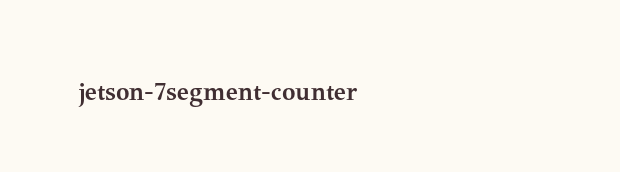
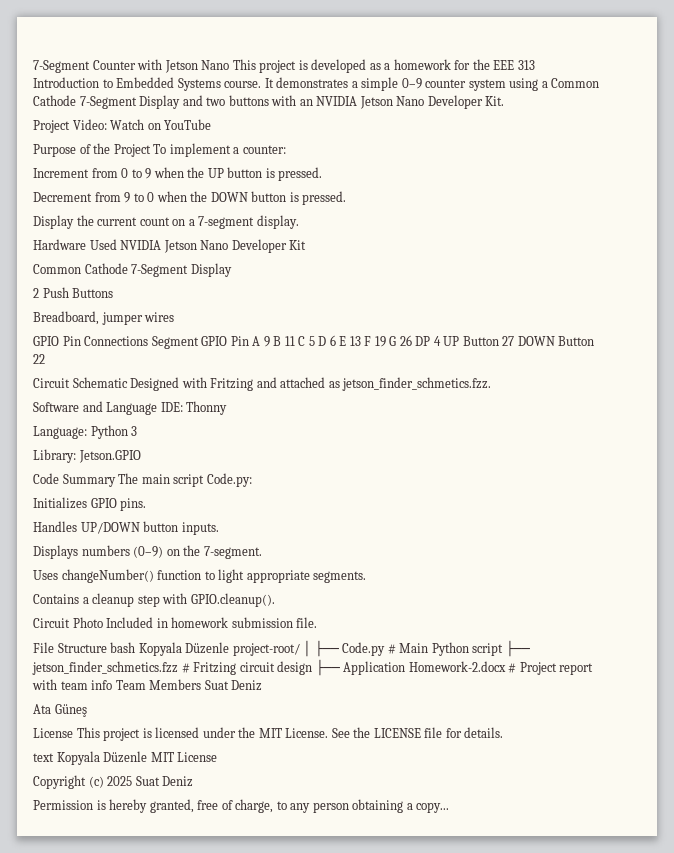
[78,83,358,107] jetson-7segment-counter -> [33,59,535,73] [33,77,600,91] [33,95,505,109] [33,119,212,133] [33,143,286,157] [33,167,323,181] [33,191,347,205] [33,215,299,229] [33,239,307,253] [33,263,232,277] [33,287,114,298] [33,311,175,325] [33,335,595,349] [33,354,45,364] [33,377,492,391] [33,401,228,415] [33,425,138,439] [33,449,141,463] [33,473,252,487] [33,497,147,511] [33,521,219,535] [33,545,262,559] [33,569,367,583] [33,593,275,607] [33,617,318,628] [33,640,530,657] [32,659,594,676] [32,679,263,691] [33,704,87,717] [33,727,504,741] [33,751,218,765] [33,775,194,789] [33,799,450,813] 7-Segment Counter with Jetson Nano This project is developed as a homework for the EEE 313 Introduction to Embedded Systems course. It demonstrates a simple 0–9 counter system using a Common Cathode 7-Segment Display and two buttons with an NVIDIA Jetson Nano Developer Kit. // Project Video: Watch on YouTube // Purpose of the Project To implement a counter: // Increment from 0 to 9 when the UP button is pressed. // Decrement from 9 to 0 when the DOWN button is pressed. // Display the current count on a 7-segment display. // Hardware Used NVIDIA Jetson Nano Developer Kit // Common Cathode 7-Segment Display // 2 Push Buttons // Breadboard, jumper wires // GPIO Pin Connections Segment GPIO Pin A 9 B 11 C 5 D 6 E 13 F 19 G 26 DP 4 UP Button 27 DOWN Button 22 // Circuit Schematic Designed with Fritzing and attached as jetson_finder_schmetics.fzz. // Software and Language IDE: Thonny // Language: Python 3 // Library: Jetson.GPIO // Code Summary The main script Code.py: // Initializes GPIO pins. // Handles UP/DOWN button inputs. // Displays numbers (0–9) on the 7-segment. // Uses changeNumber() function to light appropriate segments. // Contains a cleanup step with GPIO.cleanup(). // Circuit Photo Included in homework submission file. // File Structure bash Kopyala Düzenle project-root/ │ ├── Code.py # Main Python script ├── jetson_finder_schmetics.fzz # Fritzing circuit design ├── Application Homework-2.docx # Project report with team info Team Members Suat Deniz // Ata Güneş // License This project is licensed under the MIT License. See the LICENSE file for details. // text Kopyala Düzenle MIT License // Copyright (c) 2025 Suat Deniz // Permission is hereby granted, free of charge, to any person obtaining a copy...

